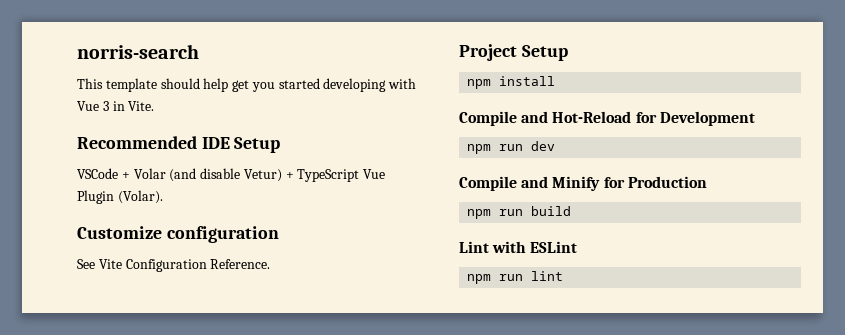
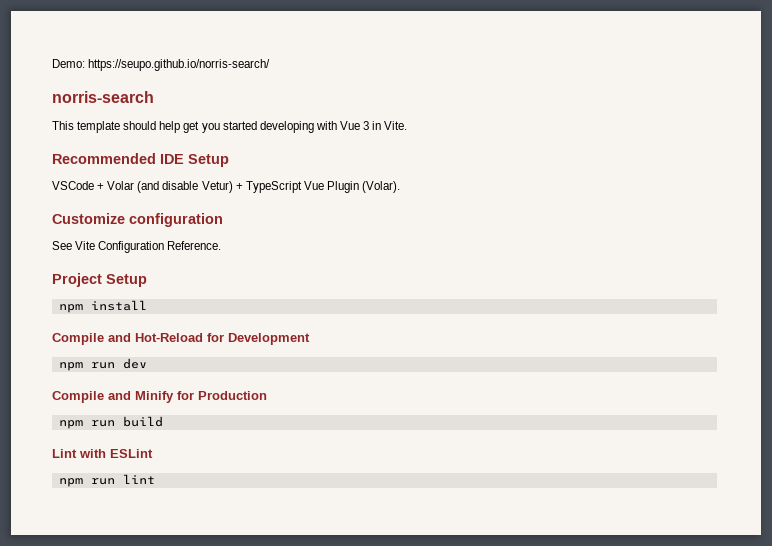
(77, 51) none -> [52,59,271,71] Demo: https://seupo.github.io/norris-search/ //

